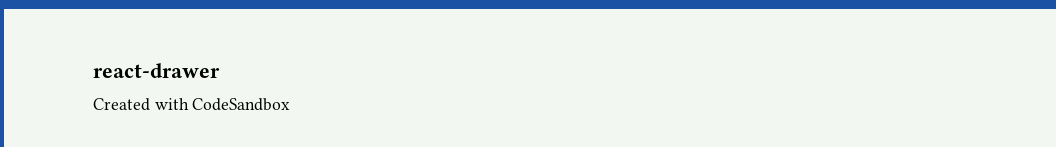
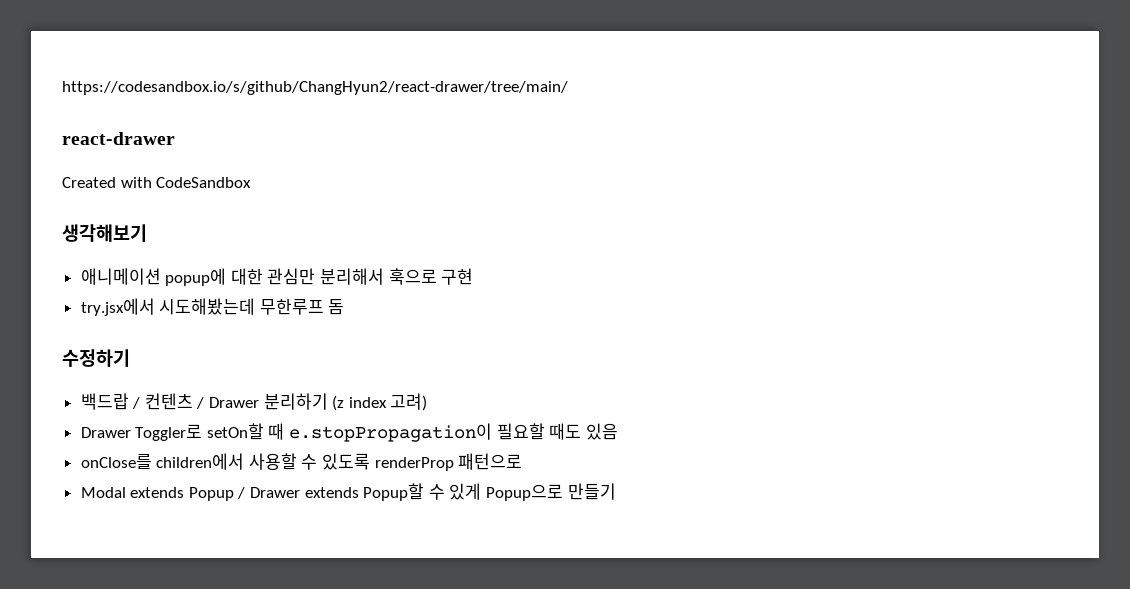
(93, 70) none -> [62,81,568,95] https://codesandbox.io/s/github/ChangHyun2/react-drawer/tree/main/ //
(291, 104) none -> [62,224,147,242] [80,268,474,286] [80,298,345,316] [62,349,130,367] [80,393,428,411] [80,423,618,442] [80,453,523,471] [80,483,616,501] // 생각해보기 // 애니메이션 popup에 대한 관심만 분리해서 훅으로 구현 // try.jsx에서 시도해봤는데 무한루프 돔 // 수정하기 // 백드랍 / 컨텐츠 / Drawer 분리하기 (z index 고려) // Drawer Toggler로 setOn할 때 e.stopPropagation이 필요할 때도 있음 // onClose를 children에서 사용할 수 있도록 renderProp 패턴으로 // Modal extends Popup / Drawer extends Popup할 수 있게 Popup으로 만들기

